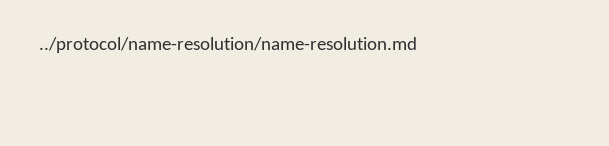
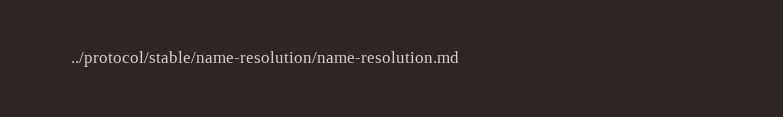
[39,37,417,53] ../protocol/name-resolution/name-resolution.md -> [71,51,459,67] ../protocol/stable/name-resolution/name-resolution.md

